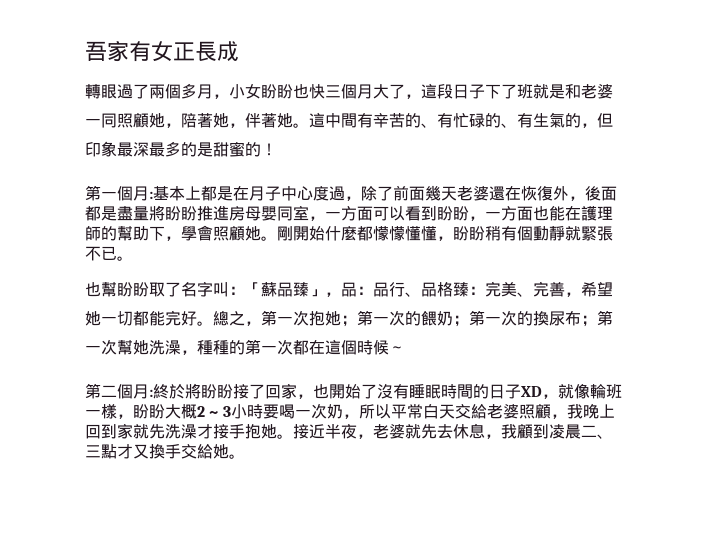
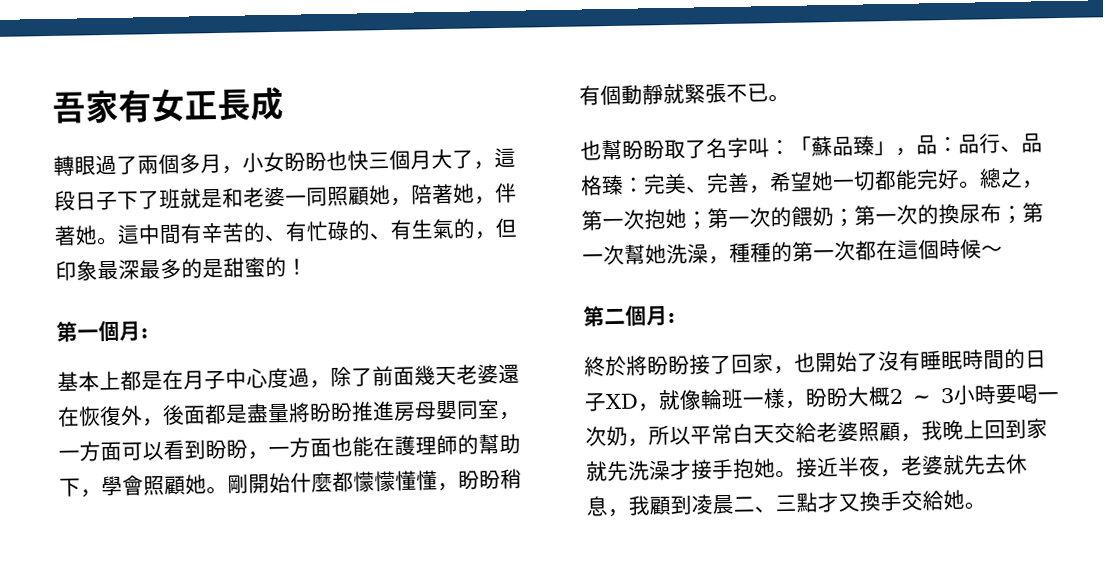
(153, 195) none -> (149, 333) //
(153, 393) none -> (676, 318) //

